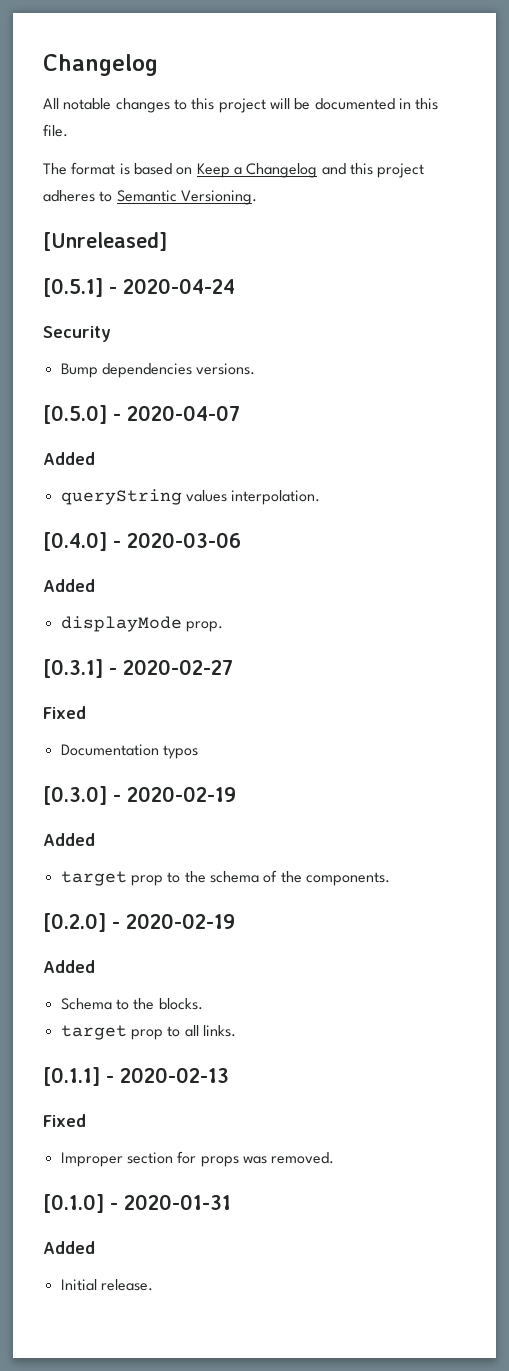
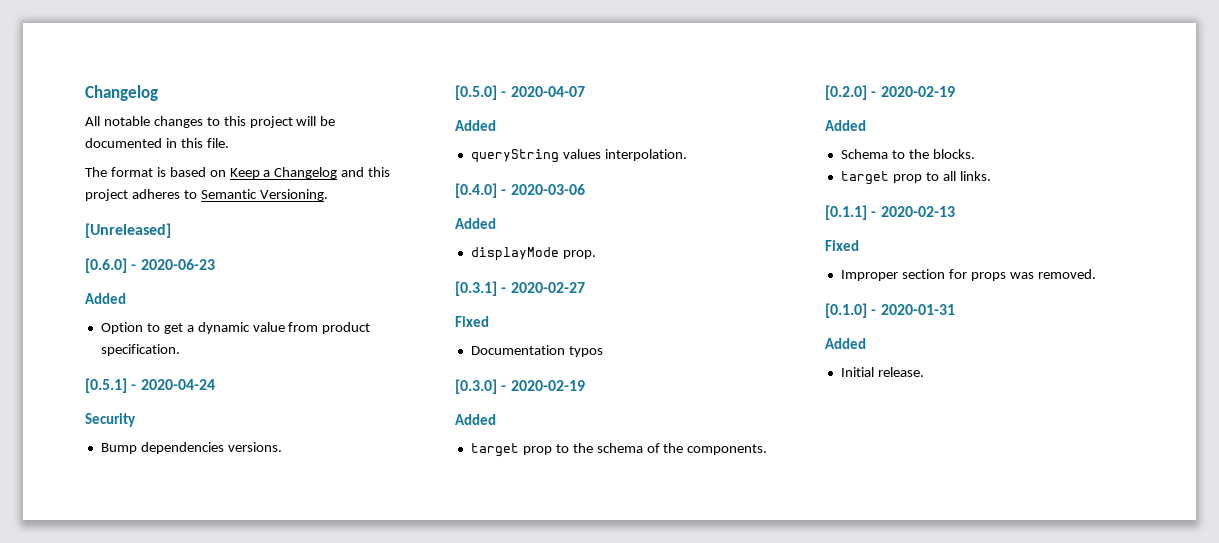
(167, 241) none -> [85,258,215,273] [85,293,126,304] [100,322,371,334] [100,344,180,356] // [0.6.0] - 2020-06-23 // Added // Option to get a dynamic value from product specification.

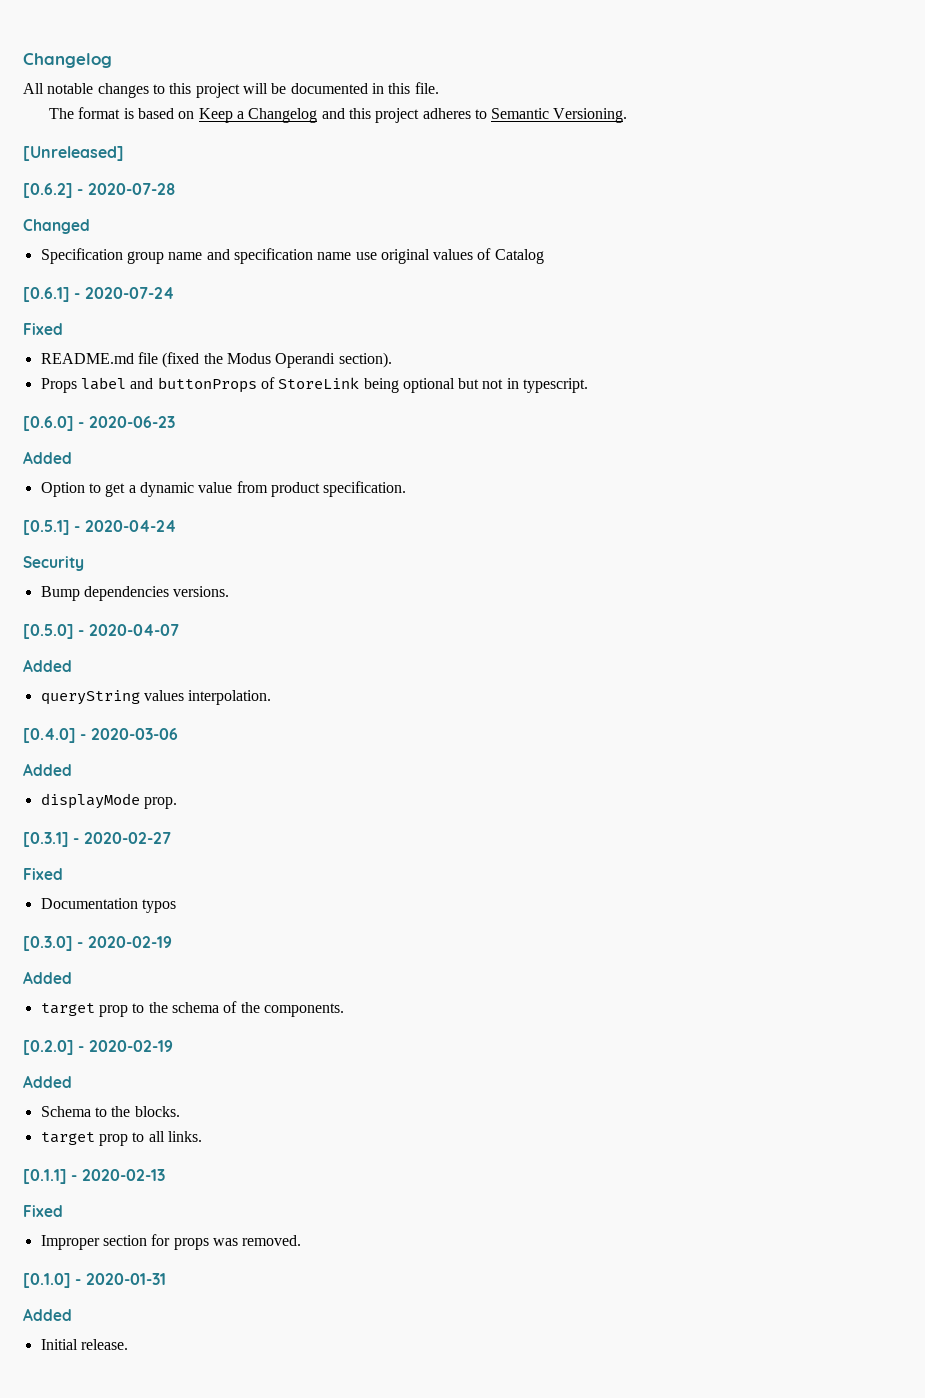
(171, 230) none -> [23,183,175,198] [23,219,90,234] [40,248,544,264] [23,287,174,302] [23,323,63,335] [40,352,392,368] [40,377,589,393] // [0.6.2] - 2020-07-28 // Changed // Specification group name and specification name use original values of Catalog // [0.6.1] - 2020-07-24 // Fixed // README.md file (fixed the Modus Operandi section). // Props label and buttonProps of StoreLink being optional but not in typescript.

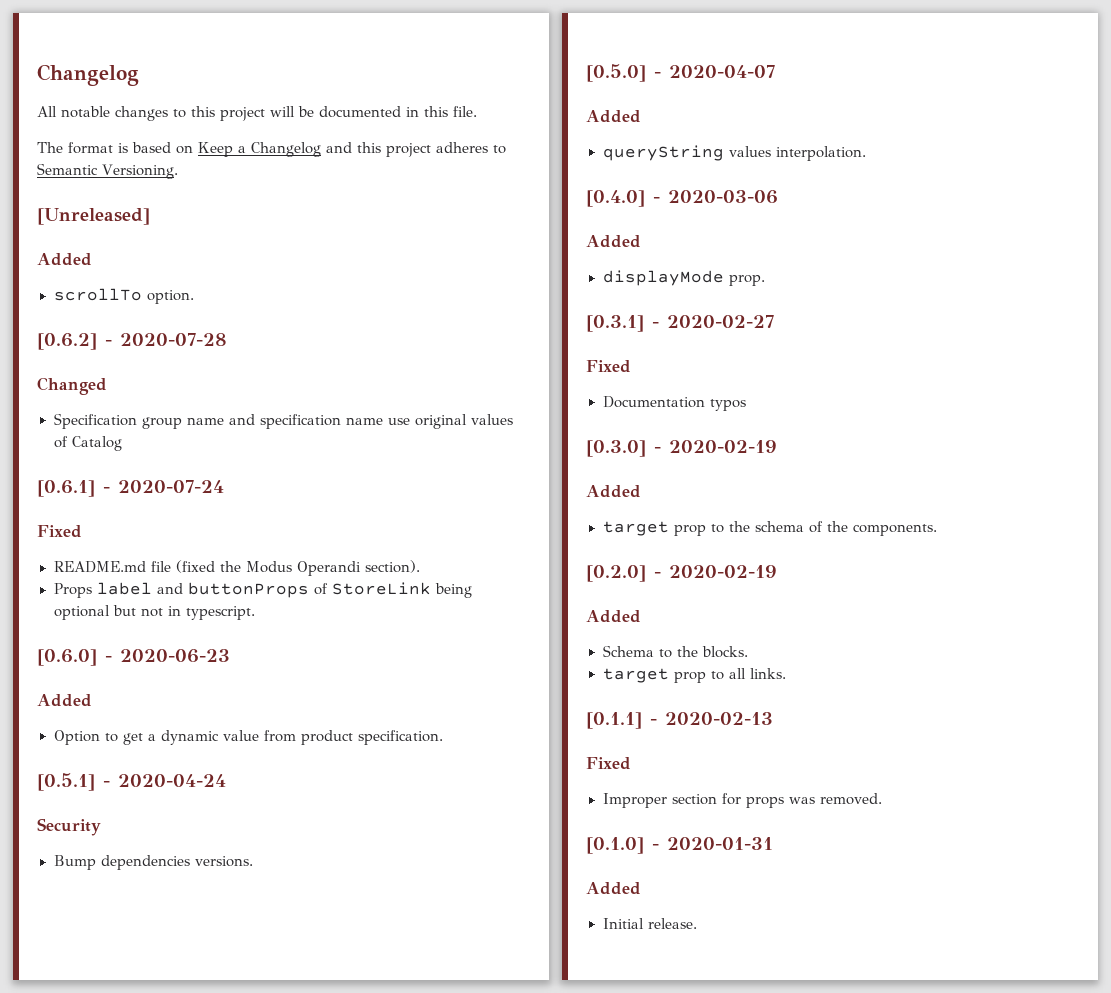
(124, 153) none -> [37,253,92,266] [53,288,194,304] // Added // scrollTo option.

